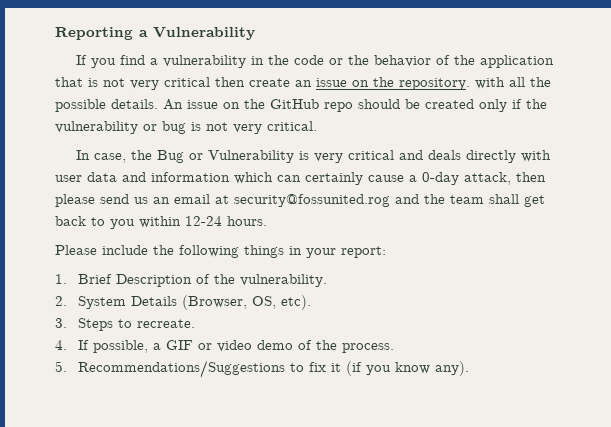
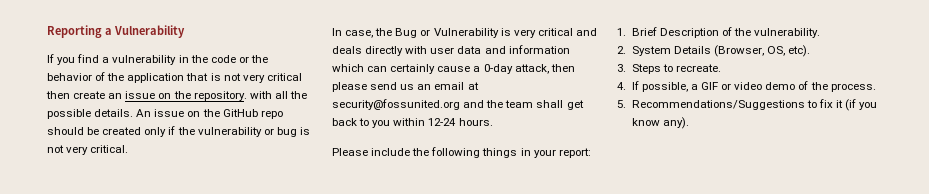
[234,194,390,207] security@fossunited.rog -> [332,99,460,110] security@fossunited.org

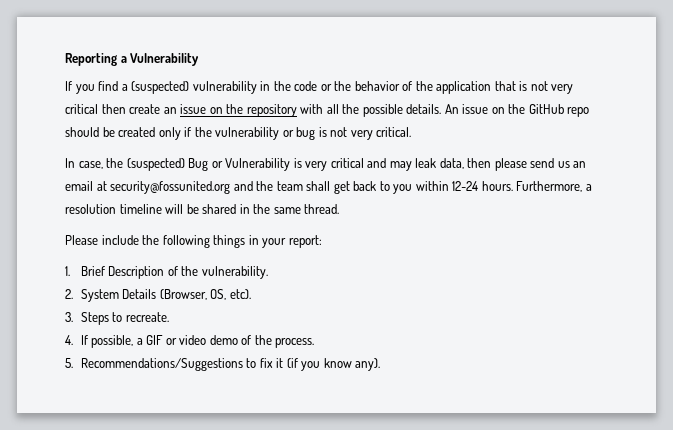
(110, 60) none -> [131,81,190,94] (suspected)
[193,91,247,101] repository. -> [246,104,297,117] repository
(393, 32) none -> [126,158,185,171] (suspected)
[332,45,570,56] [332,64,549,74] deals directly with user data and information which can certainly cause a 0-day attack, -> [389,158,464,171] may leak data,
(493, 122) none -> [516,181,592,192] [65,204,340,214] Furthermore, a resolution timeline will be shared in the same thread.

